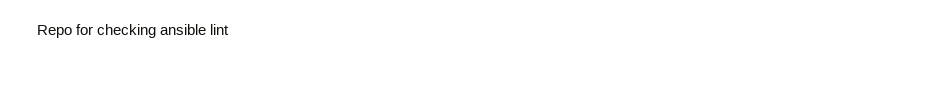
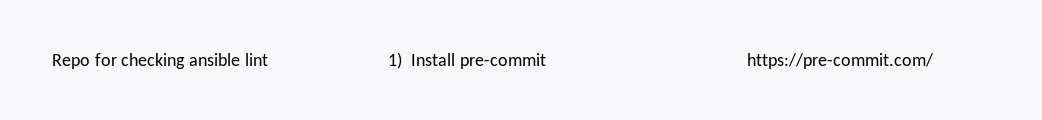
(230, 29) none -> [388,52,935,69] // 1) Install pre-commit https://pre-commit.com/

